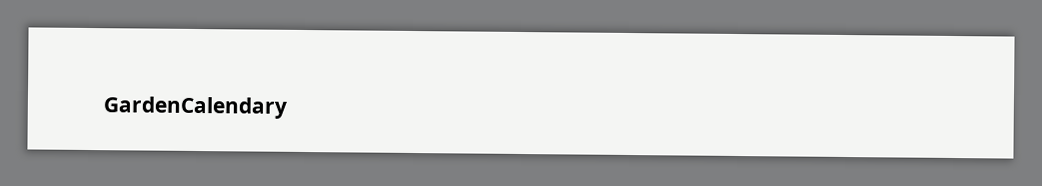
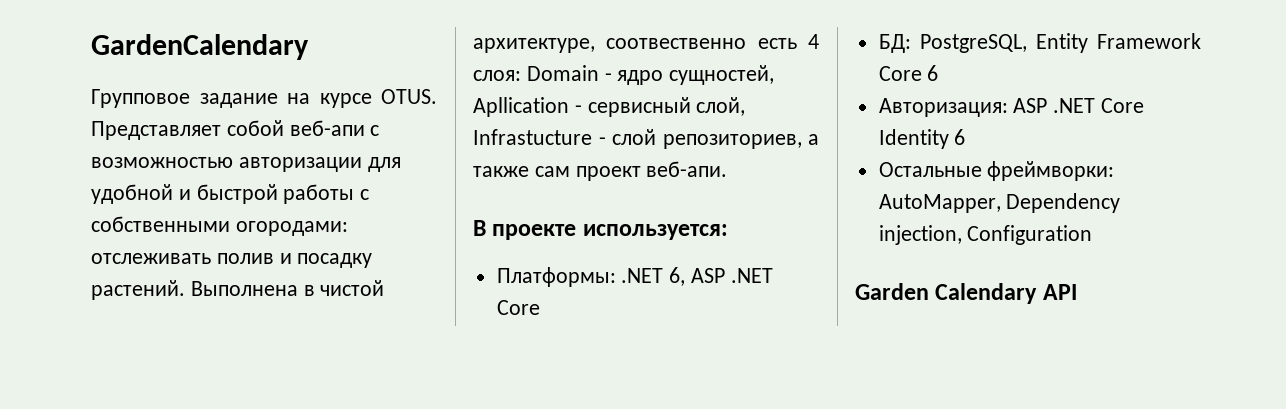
(287, 107) none -> [91,89,437,108] [91,120,380,140] [91,157,401,172] [91,184,370,204] [91,216,348,236] [91,253,373,268] [91,280,385,300] [473,34,819,53] [473,65,775,85] [473,97,746,117] [473,129,819,149] [473,161,728,181] [473,220,728,240] [496,267,773,287] [496,300,540,315] [878,33,1201,53] [878,65,939,81] [878,98,1145,117] [878,129,966,149] [878,161,1115,181] [878,193,1121,213] [878,225,1093,245] [855,283,1077,304] // Групповое задание на курсе OTUS. Представляет собой веб-апи с возможностью авторизации для удобной и быстрой работы с собственными огородами: отслеживать полив и посадку растений. Выполнена в чистой архитектуре, соотвественно есть 4 слоя: Domain - ядро сущностей, Apllication - сервисный слой, Infrastucture - слой репозиториев, а также сам проект веб-апи. // В проекте используется: // Платформы: .NET 6, ASP .NET Core // БД: PostgreSQL, Entity Framework Core 6 // Авторизация: ASP .NET Core Identity 6 // Остальные фреймворки: AutoMapper, Dependency injection, Configuration // Garden Calendary API

